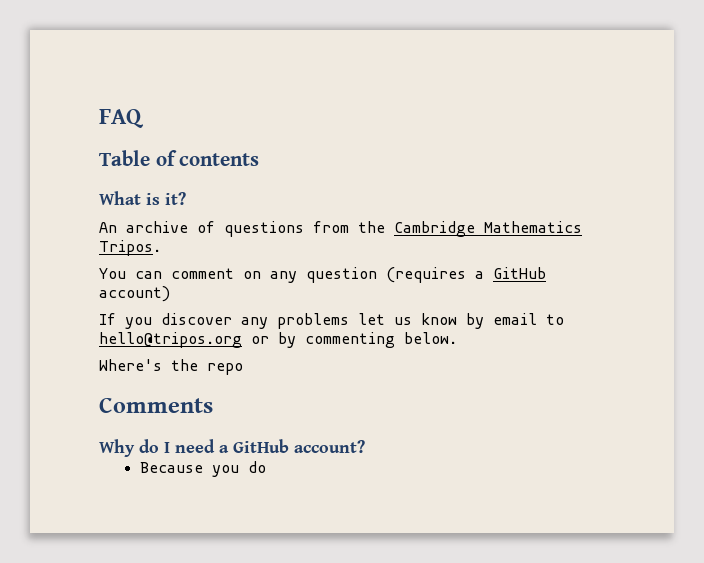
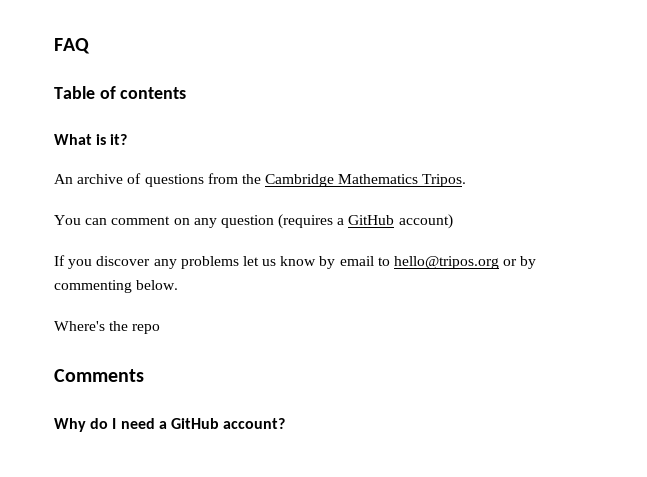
[139,461,266,477] // Because you do -> (286, 423) none

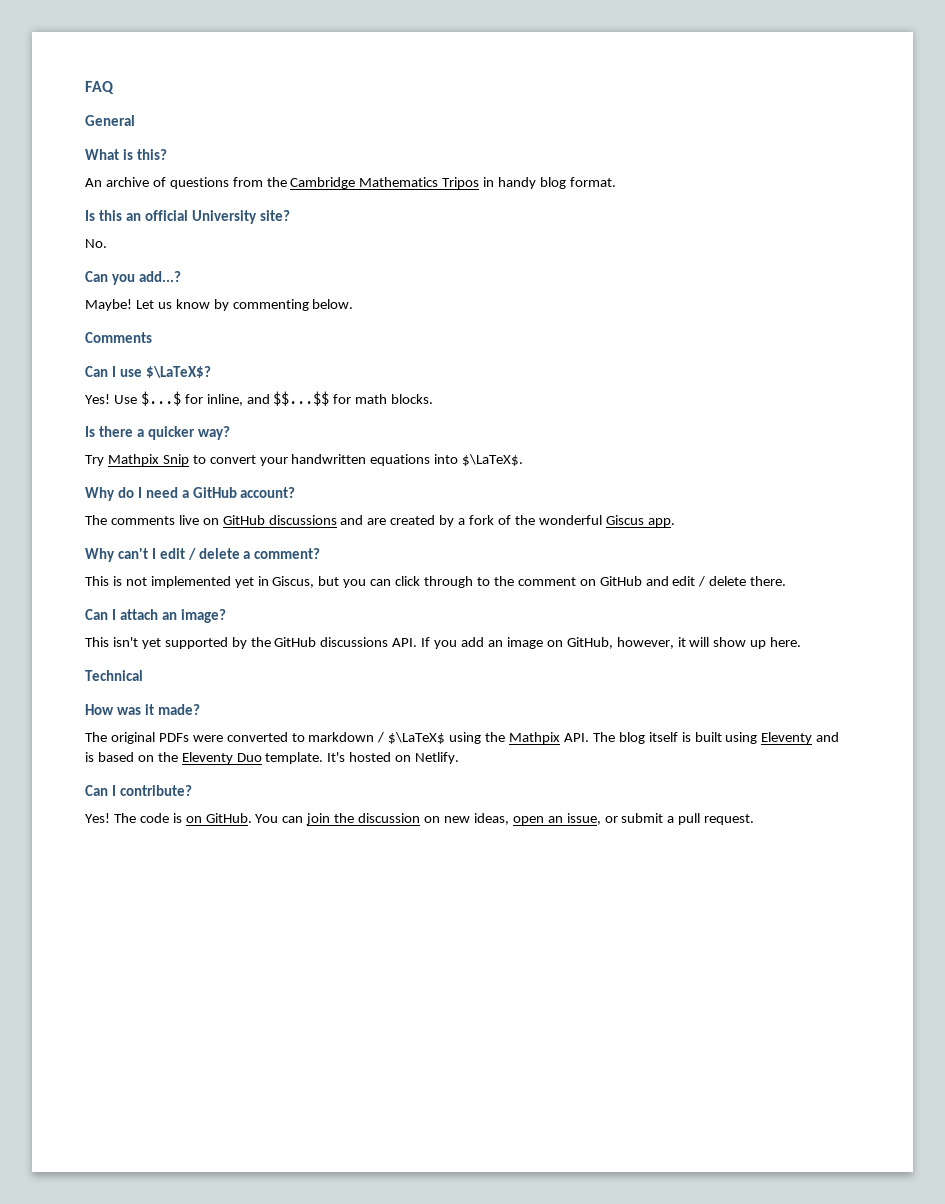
[54,86,187,99] Table of contents -> [85,115,135,126] General
[110,134,128,145] it? -> [136,149,167,160] this?
[422,174,467,187] [54,214,453,229] [54,255,537,269] [54,280,179,293] [54,321,161,334] [54,369,144,382] Tripos. // You can comment on any question (requires a GitHub account) // If you discover any problems let us know by email to hello@tripos.org or by commenting below. // Where's the repo // Comments -> [442,177,616,189] [85,210,290,224] [85,239,107,248] [85,271,181,285] [85,299,354,311] [85,332,152,343] [85,366,211,378] [85,391,434,406] [85,426,230,440] [85,454,524,466] Tripos in handy blog format. // Is this an official University site? // No. // Can you add...? // Maybe! Let us know by commenting below. // Comments // Can I use $\LaTeX$? // Yes! Use $...$ for inline, and $$...$$ for math blocks. // Is there a quicker way? // Try Mathpix Snip to convert your handwritten equations into $\LaTeX$.
(286, 423) none -> [85,515,675,527] [85,548,321,562] [85,576,787,588] [85,609,226,623] [85,637,802,649] [85,670,143,681] [85,704,200,715] [85,732,840,744] [85,752,460,764] [85,785,192,796] [85,813,755,825] // The comments live on GitHub discussions and are created by a fork of the wonderful Giscus app. // Why can't I edit / delete a comment? // This is not implemented yet in Giscus, but you can click through to the comment on GitHub and edit / delete there. // Can I attach an image? // This isn't yet supported by the GitHub discussions API. If you add an image on GitHub, however, it will show up here. // Technical // How was it made? // The original PDFs were converted to markdown / $\LaTeX$ using the Mathpix API. The blog itself is built using Eleventy and is based on the Eleventy Duo template. It's hosted on Netlify. // Can I contribute? // Yes! The code is on GitHub. You can join the discussion on new ideas, open an issue, or submit a pull request.

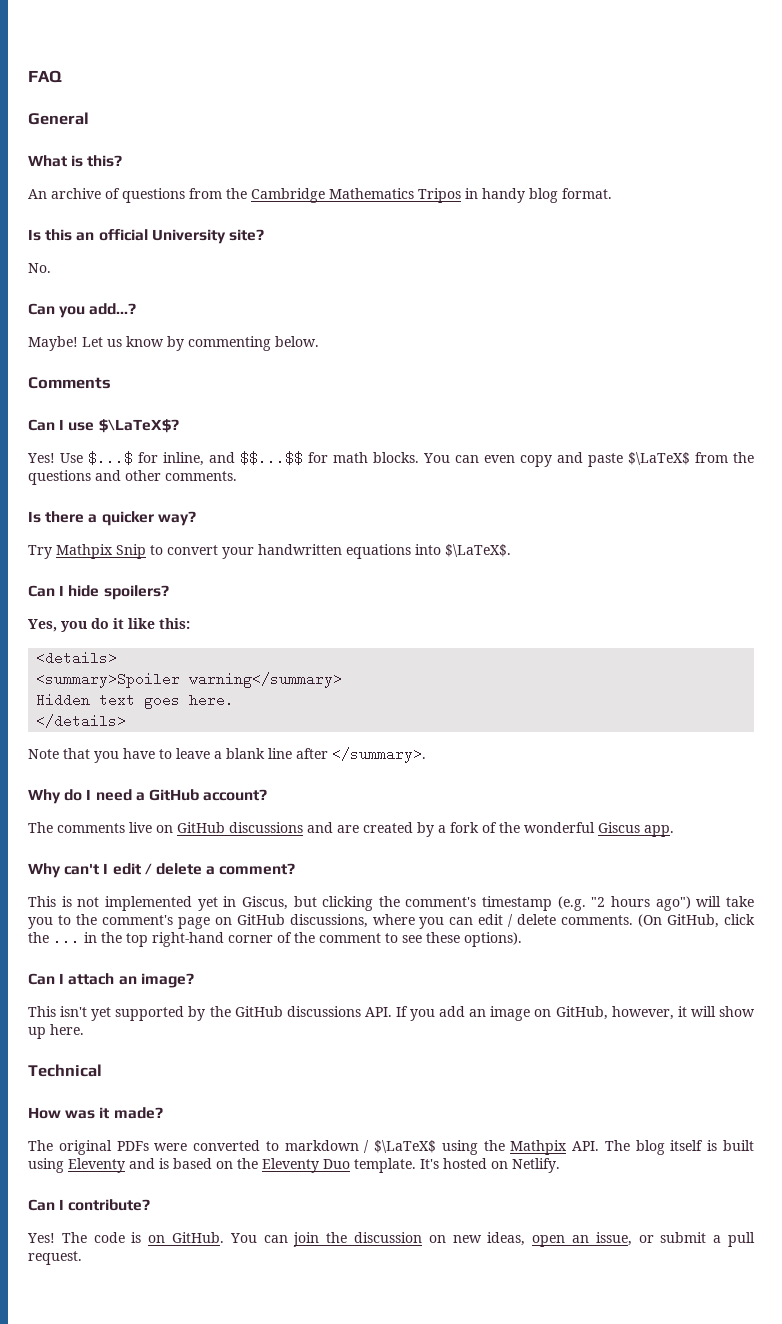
(434, 399) none -> [423,452,754,467] [28,470,237,485] You can even copy and paste $\LaTeX$ from the questions and other comments.
(524, 460) none -> [28,585,169,600] [28,618,190,632] [36,651,118,665] [36,672,343,688] [36,693,235,709] [36,714,127,728] [28,747,426,763] // Can I hide spoilers? // Yes, you do it like this: // <details> // <summary>Spoiler warning</summary> // Hidden text goes here. // </details> // Note that you have to leave a blank line after </summary>.
[343,576,787,588] you can click through to the comment on GitHub and edit / delete there. -> [322,896,754,911] [28,914,756,929] [28,931,522,947] clicking the comment's timestamp (e.g. "2 hours ago") will take you to the comment's page on GitHub discussions, where you can edit / delete comments. (On GitHub, click the ... in the top right-hand corner of the comment to see these options).

